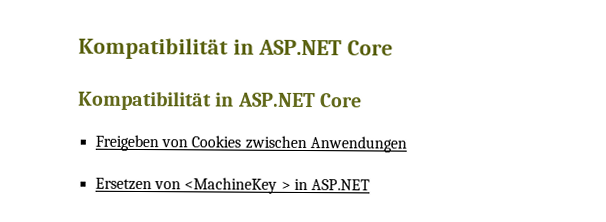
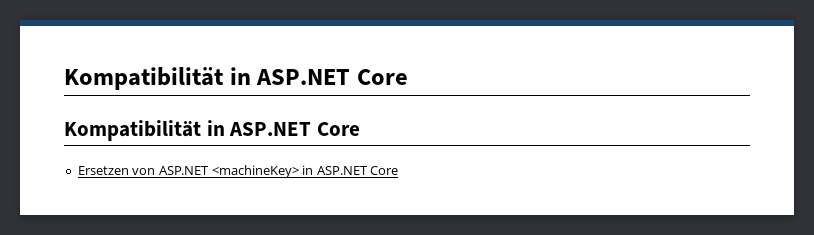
[94,134,407,153] // Freigeben von Cookies zwischen Anwendungen -> (361, 129) none
[184,177,371,194] <MachineKey > in ASP.NET -> [158,165,398,178] ASP.NET <machineKey> in ASP.NET Core

